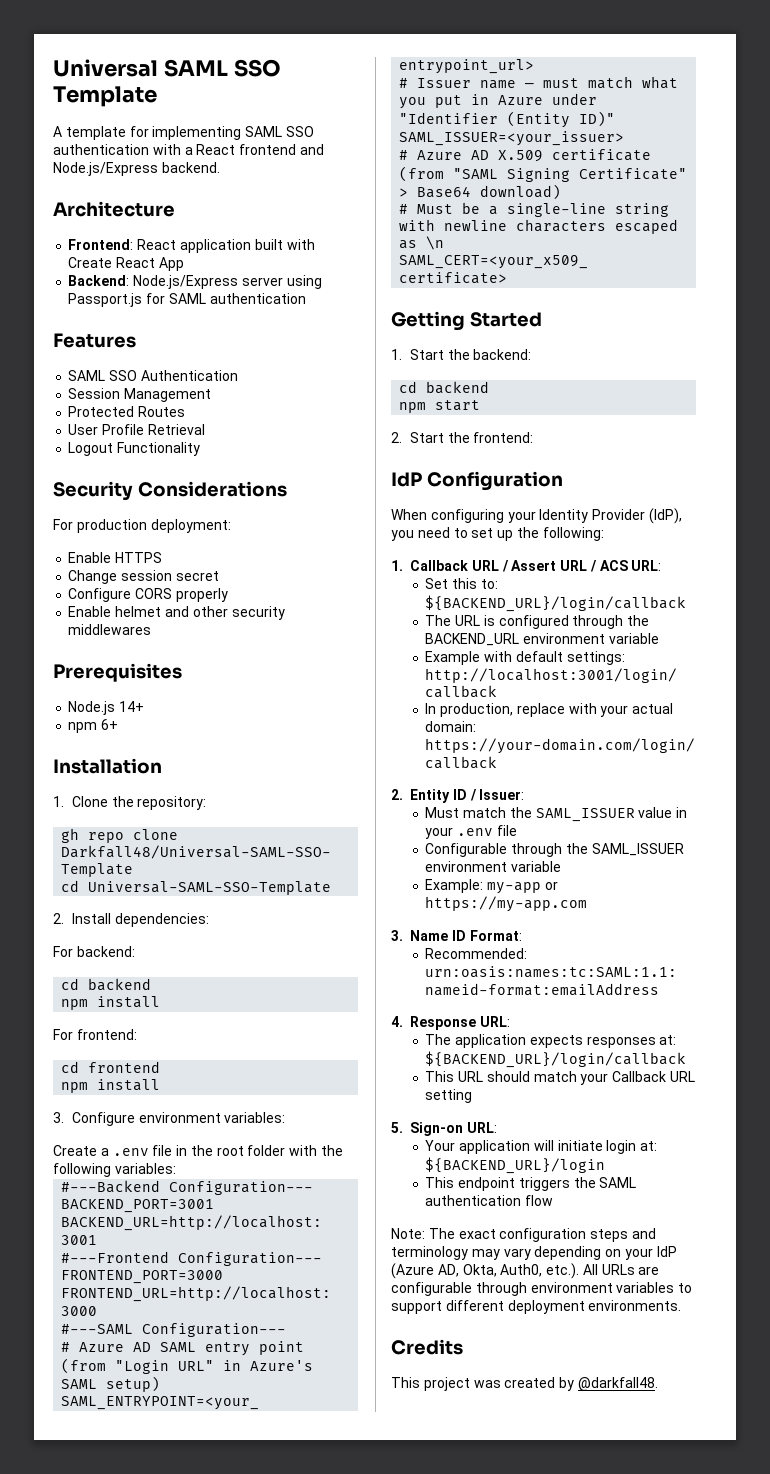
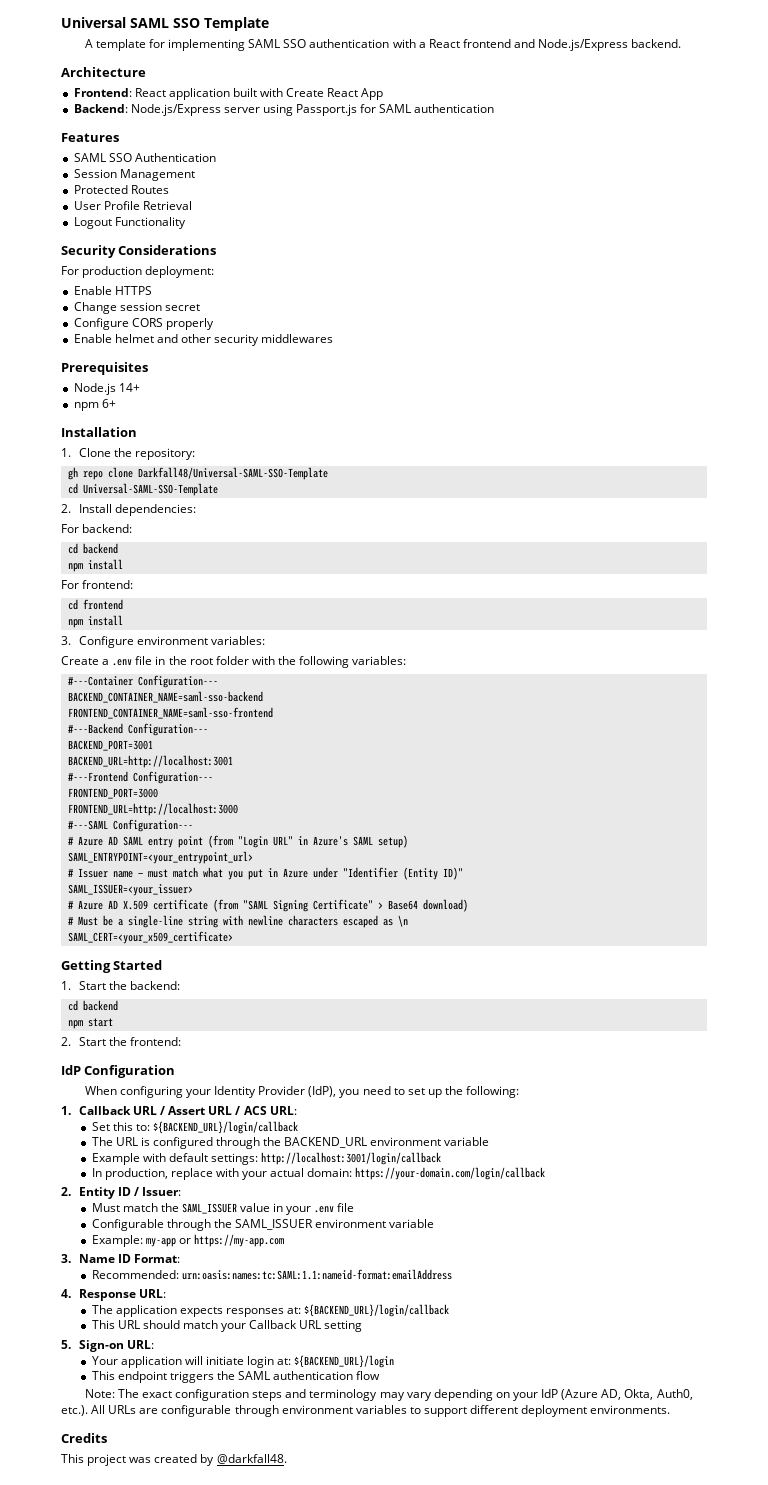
(176, 1168) none -> [67,675,218,688] [67,691,263,703] [67,707,273,719] // #---Container Configuration--- // BACKEND_CONTAINER_NAME=saml-sso-backend // FRONTEND_CONTAINER_NAME=saml-sso-frontend

